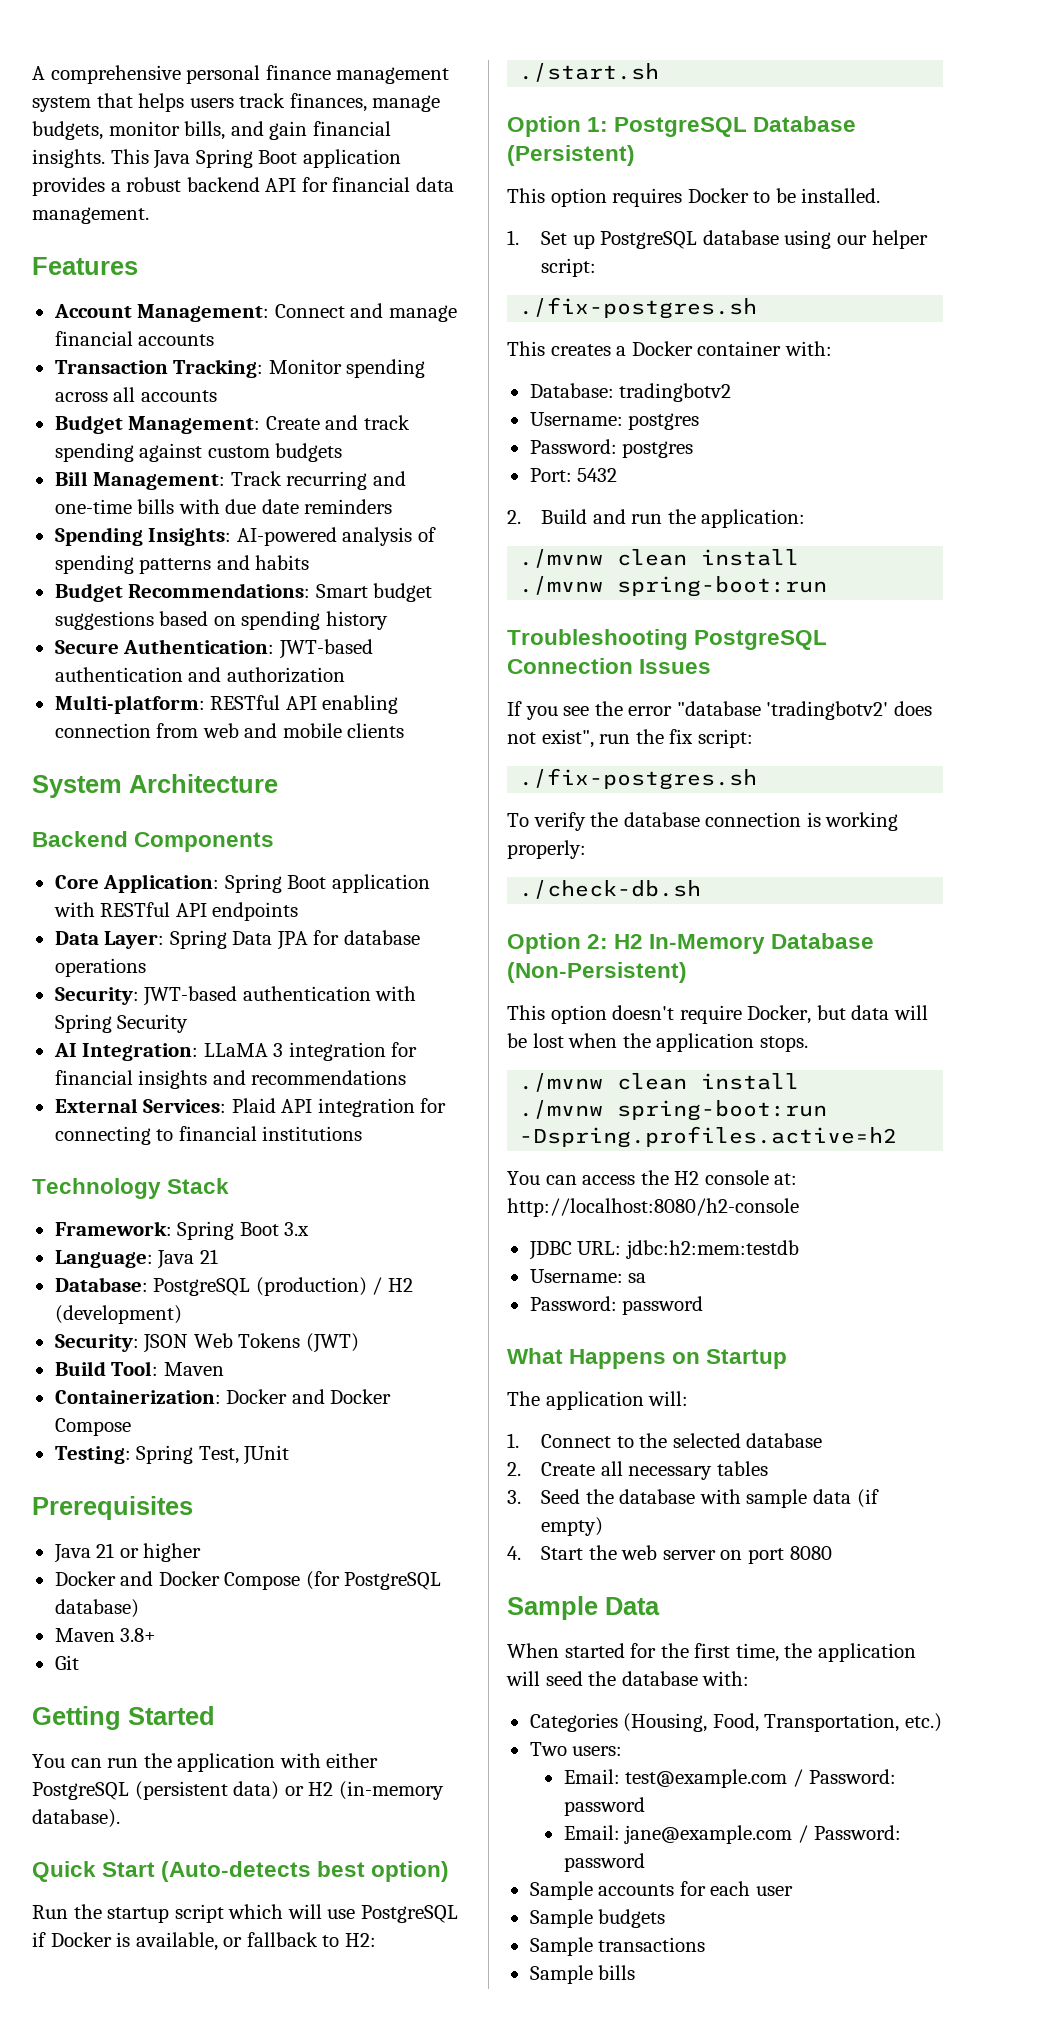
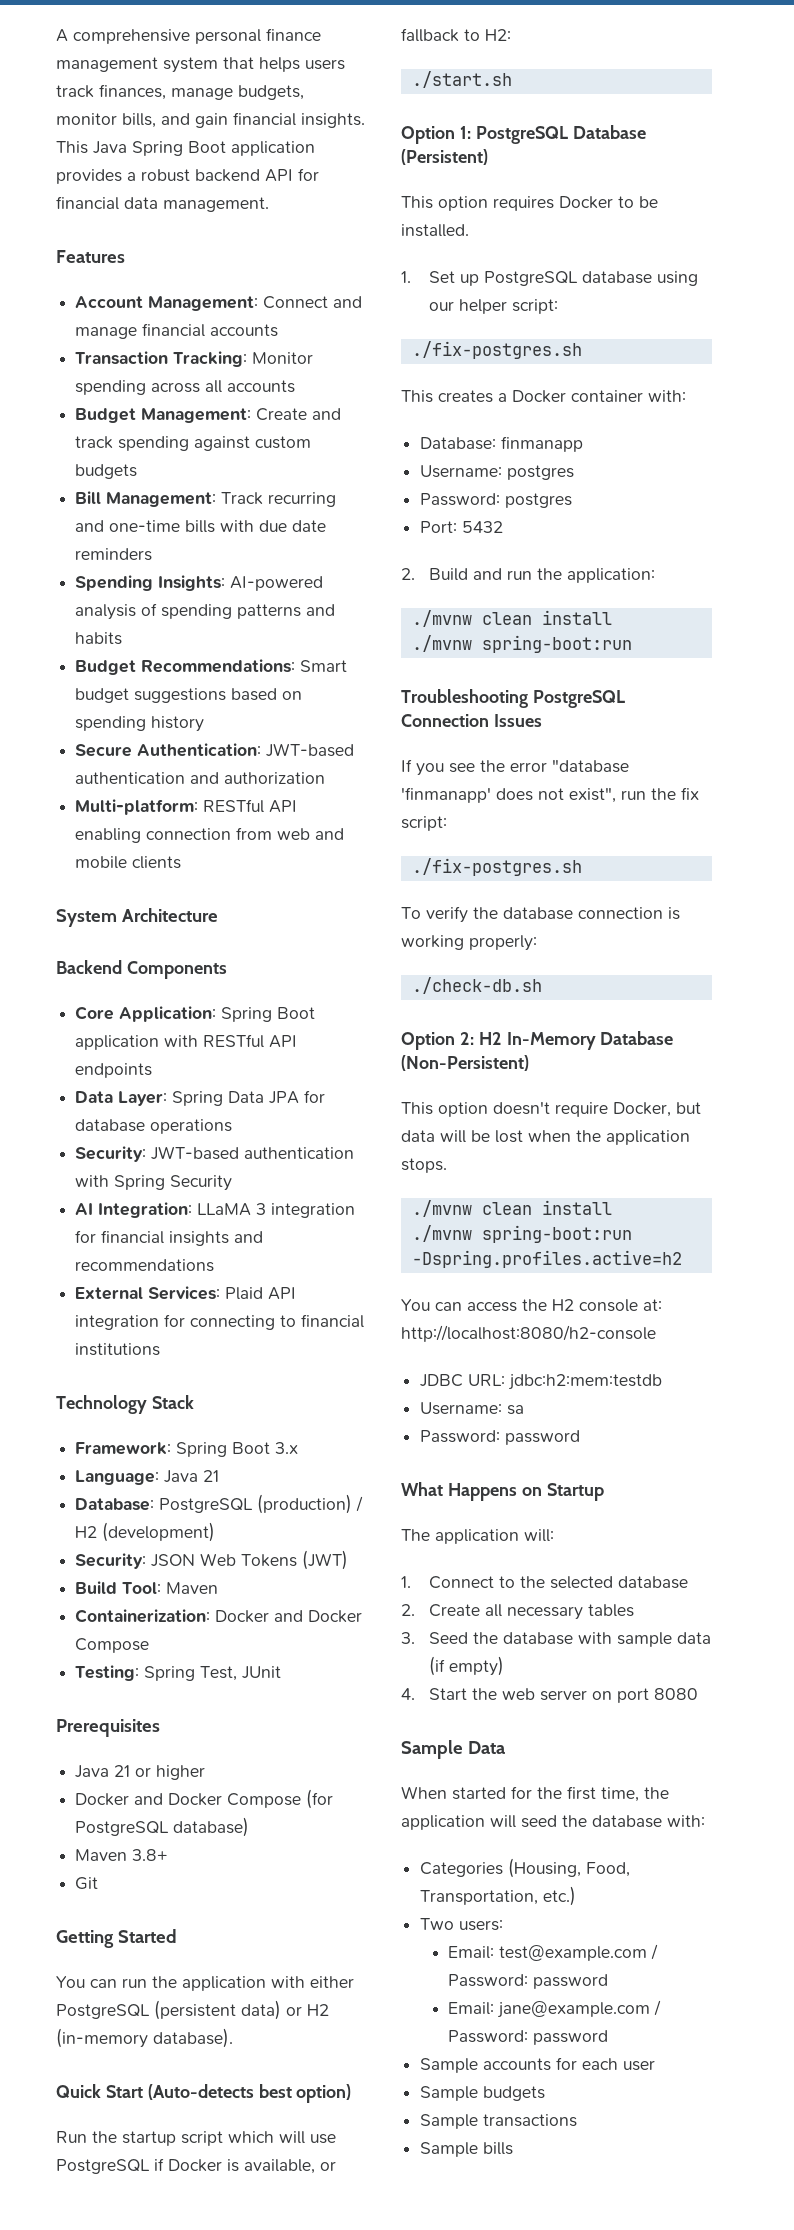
[619,383,732,402] tradingbotv2 -> [501,436,584,452] finmanapp
[766,701,889,720] 'tradingbotv2' -> [401,787,491,803] 'finmanapp'

